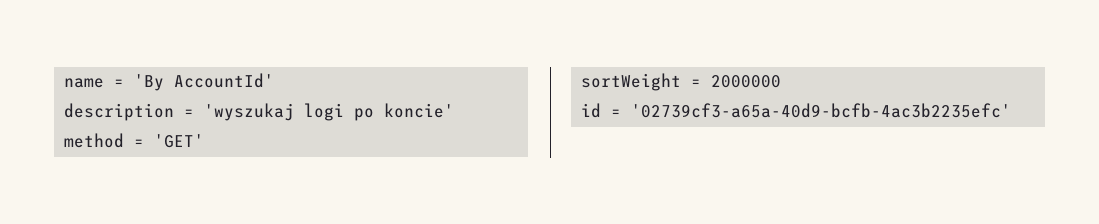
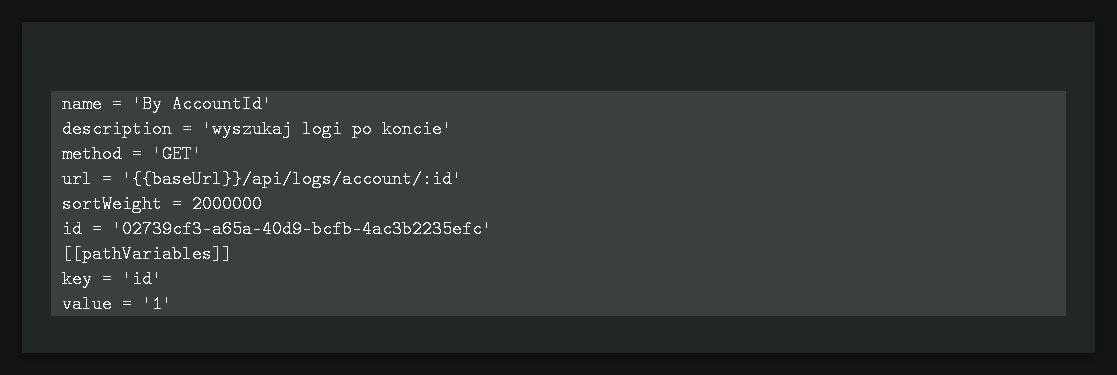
(205, 141) none -> [61,170,462,188] // url = '{{baseUrl}}/api/logs/account/:id'
(1012, 110) none -> [61,245,232,263] [61,270,162,288] [61,295,172,313] // [[pathVariables]] // key = 'id' // value = '1'

